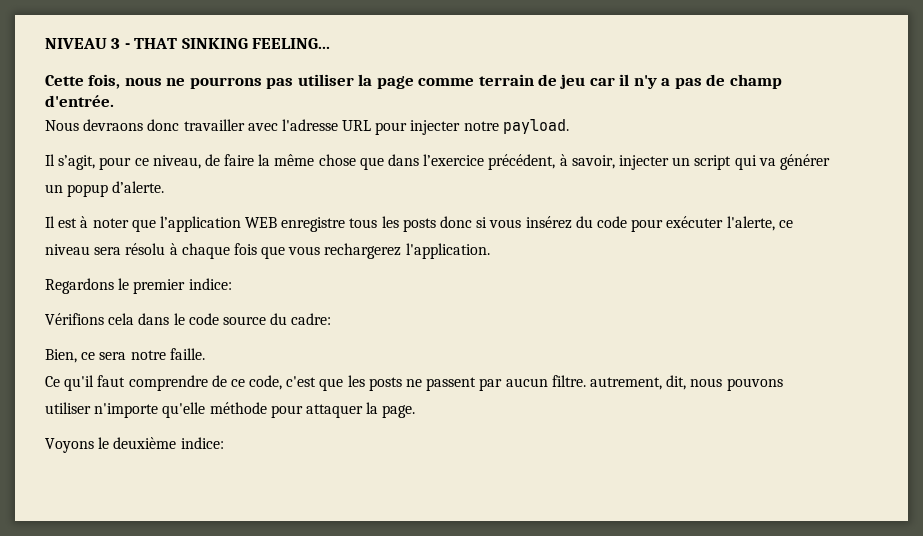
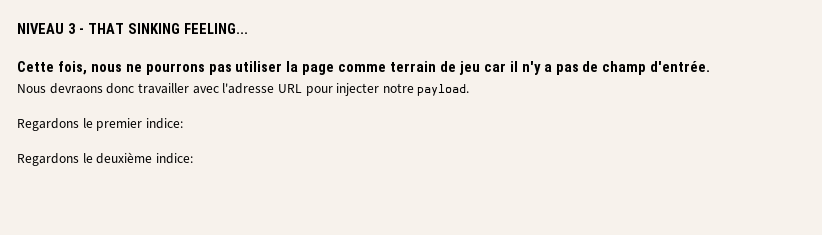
[45,154,830,170] [45,181,165,197] [45,216,793,232] [45,243,490,259] [45,278,232,294] [45,313,332,325] [45,348,205,363] [45,375,783,391] [45,402,416,418] [45,438,94,453] Il s’agit, pour ce niveau, de faire la même chose que dans l’exercice précédent, à savoir, injecter un script qui va générer un popup d’alerte. // Il est à noter que l’application WEB enregistre tous les posts donc si vous insérez du code pour exécuter l'alerte, ce niveau sera résolu à chaque fois que vous rechargerez l'application. // Regardons le premier indice: // Vérifions cela dans le code source du cadre: // Bien, ce sera notre faille. // Ce qu'il faut comprendre de ce code, c'est que les posts ne passent par aucun filtre. autrement, dit, nous pouvons utiliser n'importe qu'elle méthode pour attaquer la page. // Voyons -> [17,118,183,131] [17,153,79,166] Regardons le premier indice: // Regardons

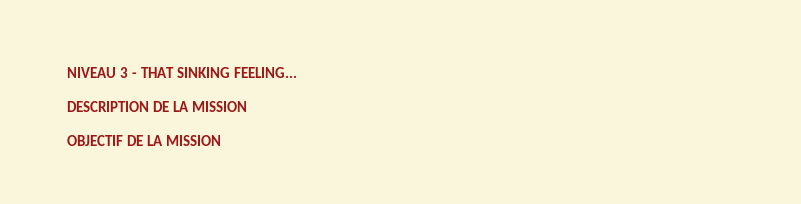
[17,61,711,75] [17,83,470,96] [17,118,183,131] [17,152,193,166] Cette fois, nous ne pourrons pas utiliser la page comme terrain de jeu car il n'y a pas de champ d'entrée. // Nous devraons donc travailler avec l'adresse URL pour injecter notre payload. // Regardons le premier indice: // Regardons le deuxième indice: -> [67,101,248,112] [67,135,222,146] DESCRIPTION DE LA MISSION // OBJECTIF DE LA MISSION

